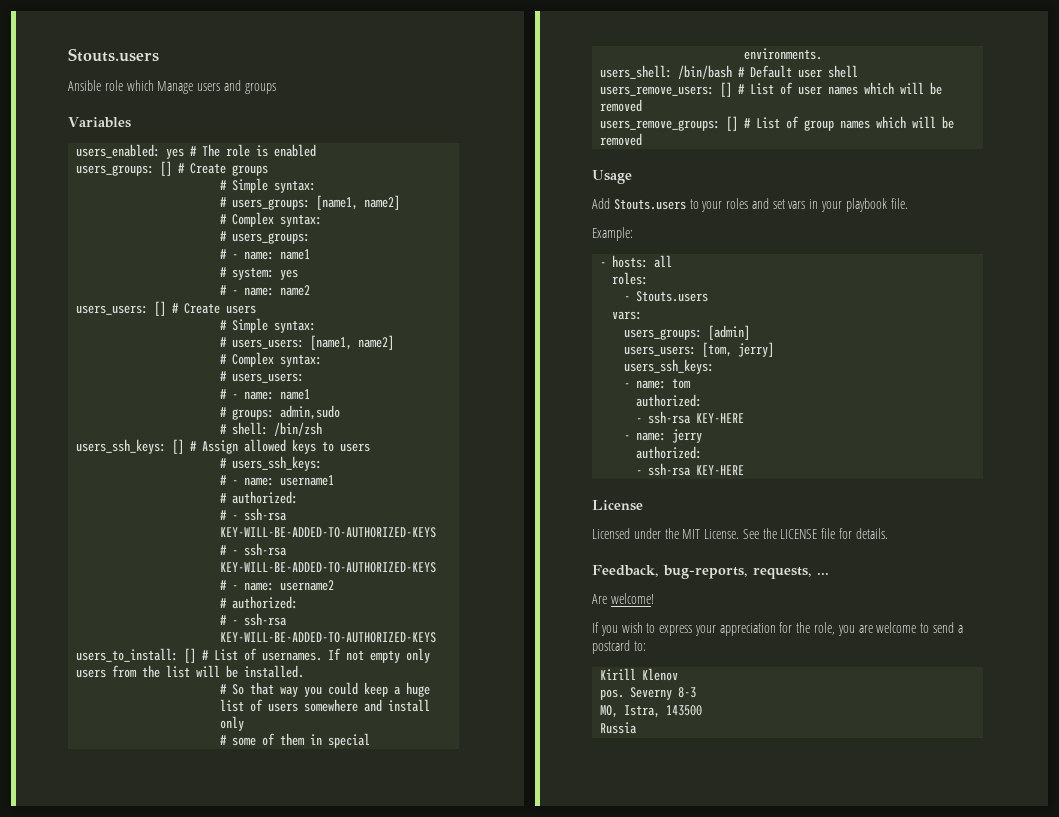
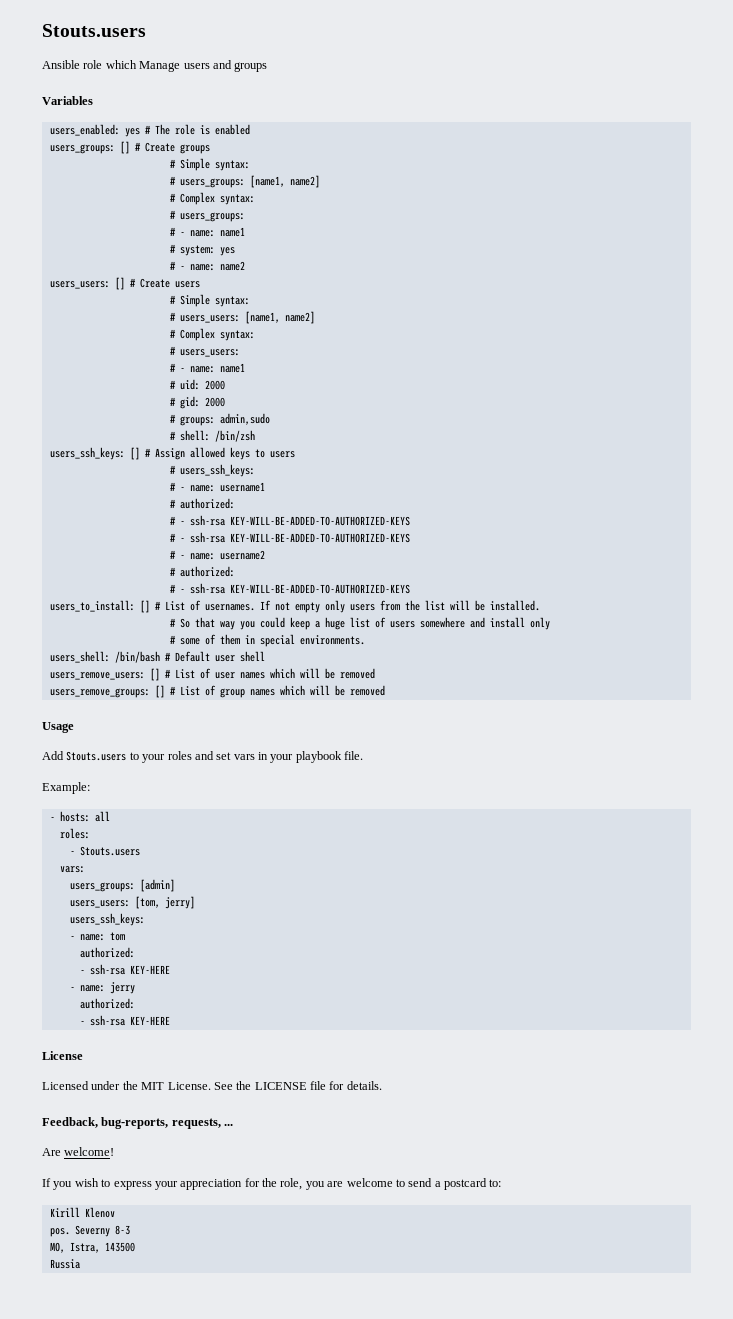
(311, 394) none -> [169,379,225,390] [169,396,225,409] // # uid: 2000 // # gid: 2000

